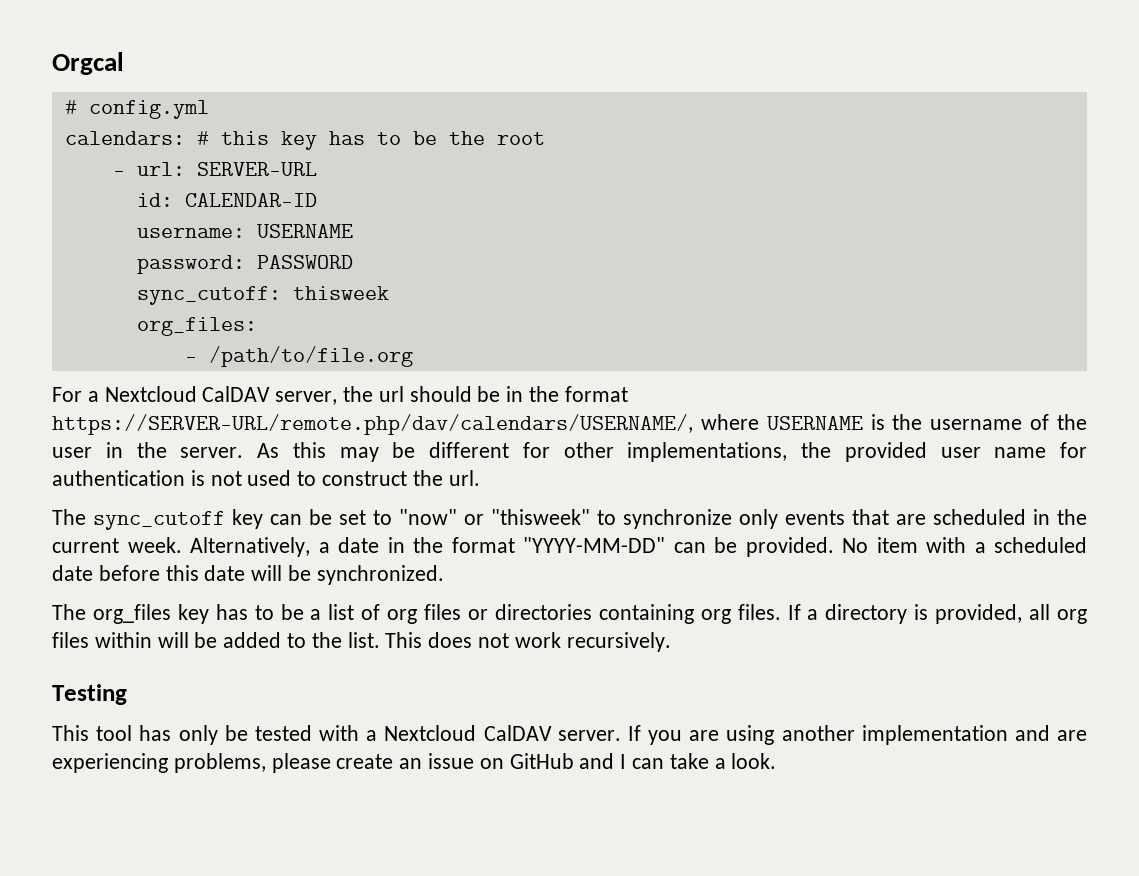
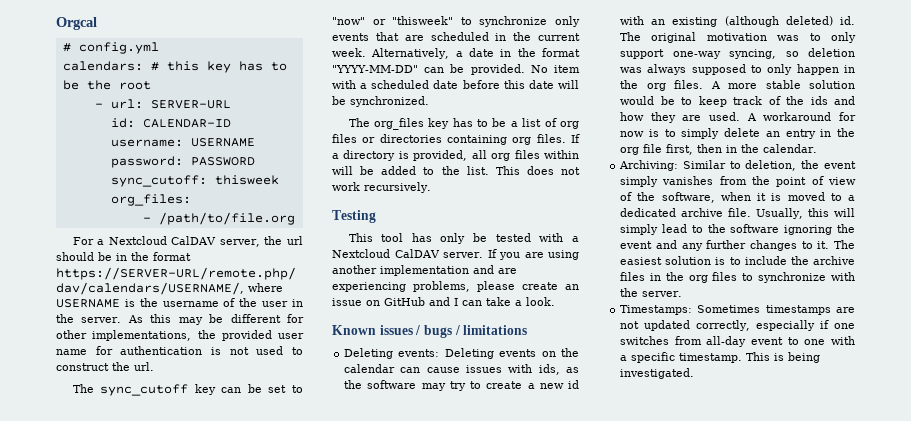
(777, 761) none -> [332,325,528,338] [344,348,579,359] [344,364,579,375] [344,380,579,391] [620,16,855,27] [620,32,856,43] [620,48,855,59] [620,64,855,75] [620,80,855,91] [620,96,855,107] [620,112,856,123] [620,128,855,139] [620,144,818,155] [619,160,856,171] [620,176,856,187] [620,192,855,203] [620,208,855,219] [620,224,855,235] [620,240,855,251] [620,256,855,265] [620,272,855,283] [620,288,683,297] [620,305,855,315] [620,320,855,331] [620,336,855,347] [620,352,821,363] [620,368,695,379] // Known issues / bugs / limitations // Deleting events: Deleting events on the calendar can cause issues with ids, as the software may try to create a new id with an existing (although deleted) id. The original motivation was to only support one-way syncing, so deletion was always supposed to only happen in the org files. A more stable solution would be to keep track of the ids and how they are used. A workaround for now is to simply delete an entry in the org file first, then in the calendar. // Archiving: Similar to deletion, the event simply vanishes from the point of view of the software, when it is moved to a dedicated archive file. Usually, this will simply lead to the software ignoring the event and any further changes to it. The easiest solution is to include the archive files in the org files to synchronize with the server. // Timestamps: Sometimes timestamps are not updated correctly, especially if one switches from all-day event to one with a specific timestamp. This is being investigated.

